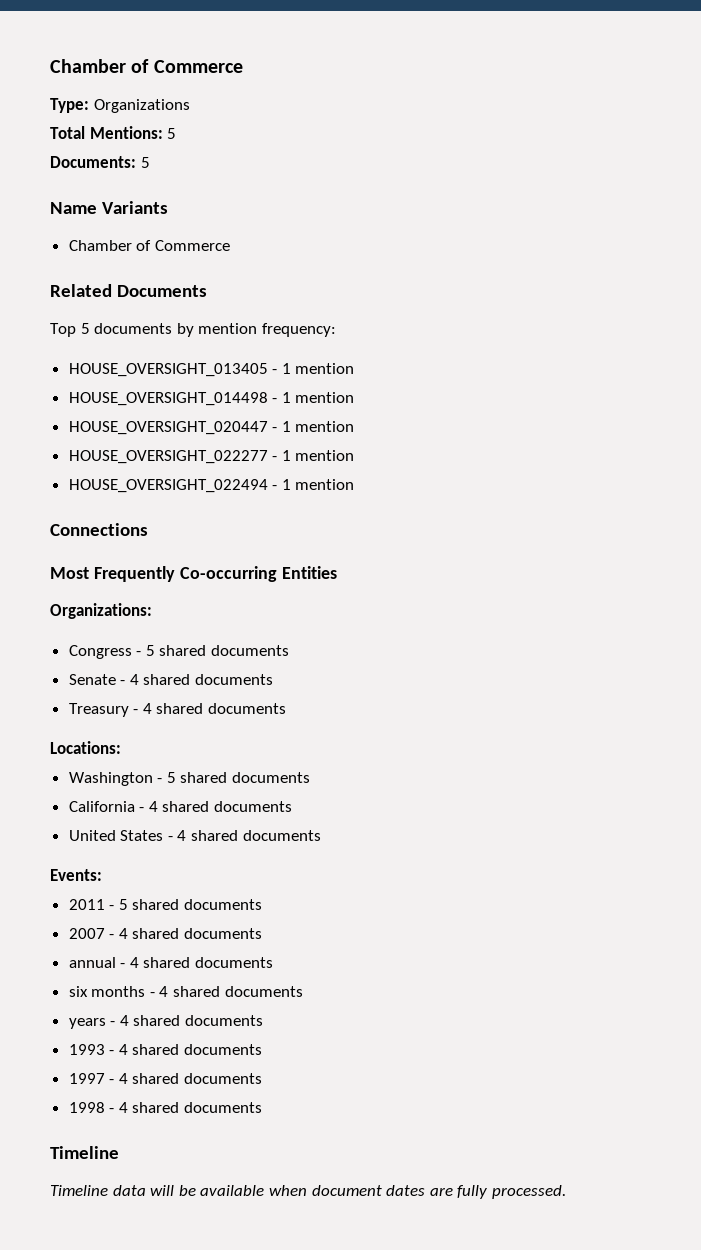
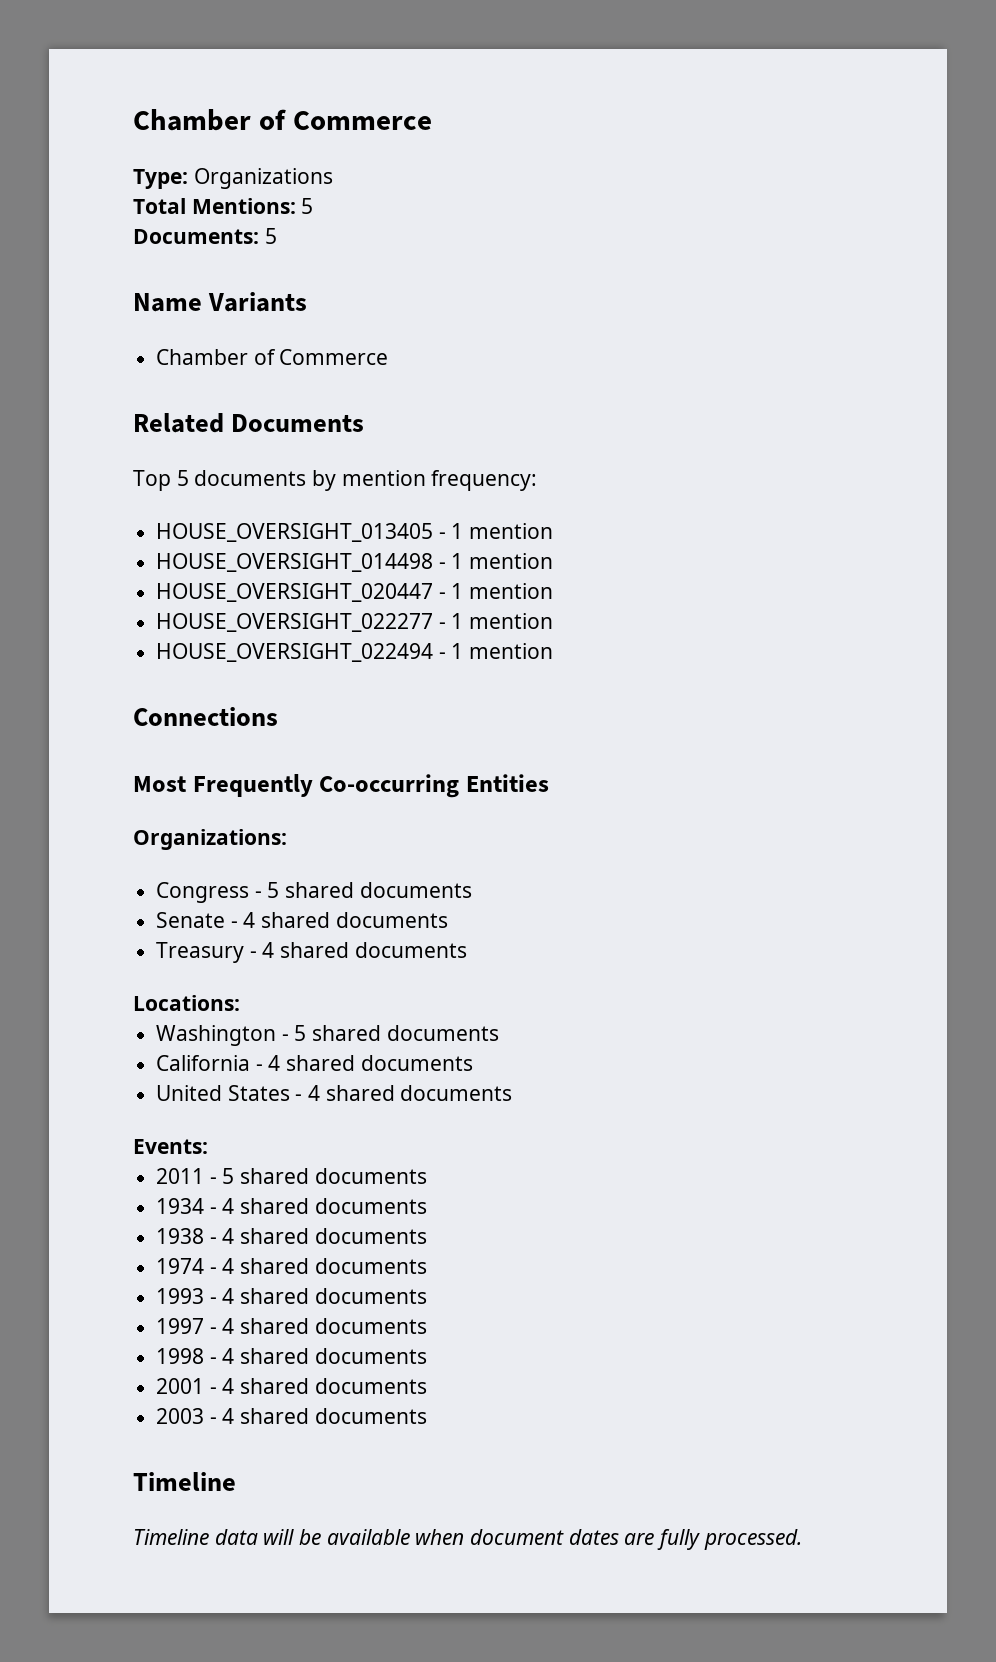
[68,928,263,939] [68,957,274,968] [68,986,303,997] [68,1018,106,1029] 2007 - 4 shared documents // annual - 4 shared documents // six months - 4 shared documents // years -> [156,1198,427,1214] [156,1228,427,1244] [156,1258,205,1274] 1934 - 4 shared documents // 1938 - 4 shared documents // 1974
(263, 1107) none -> [156,1378,427,1394] [156,1408,427,1424] // 2001 - 4 shared documents // 2003 - 4 shared documents

